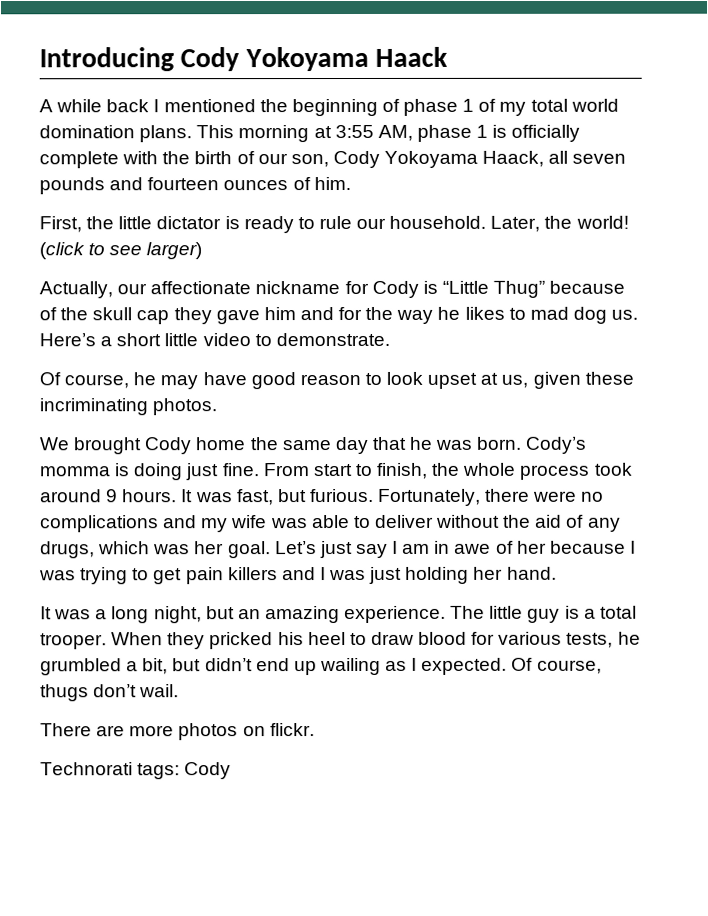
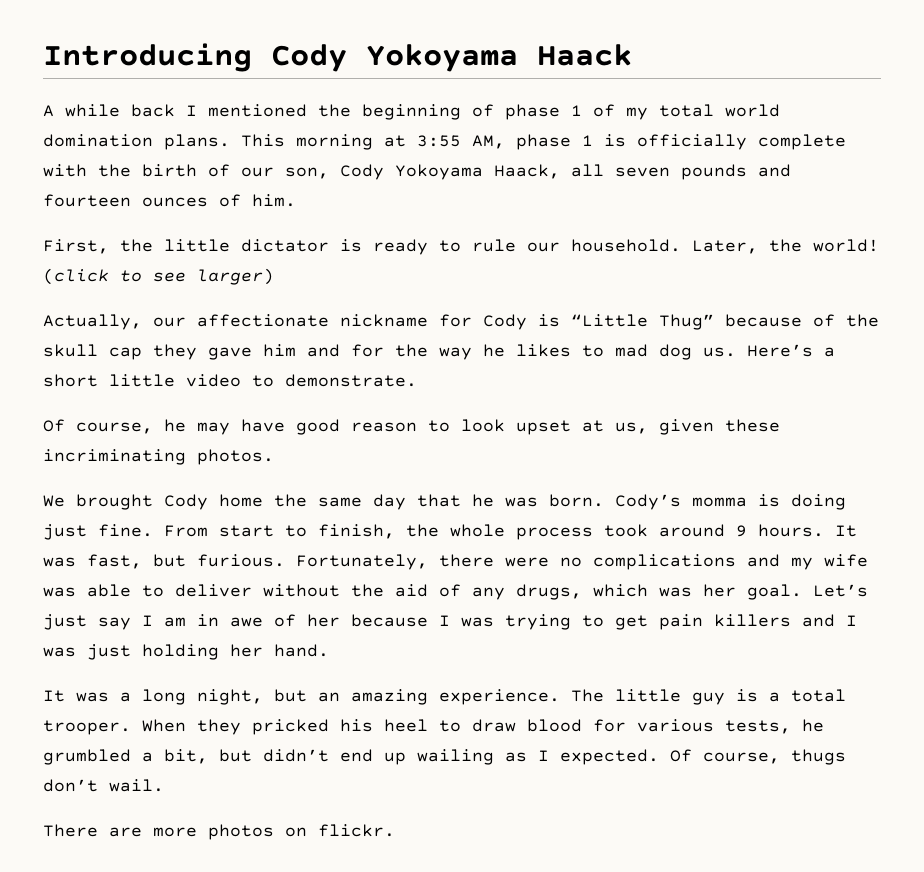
[40,762,232,780] // Technorati tags: Cody -> (395, 830) none

